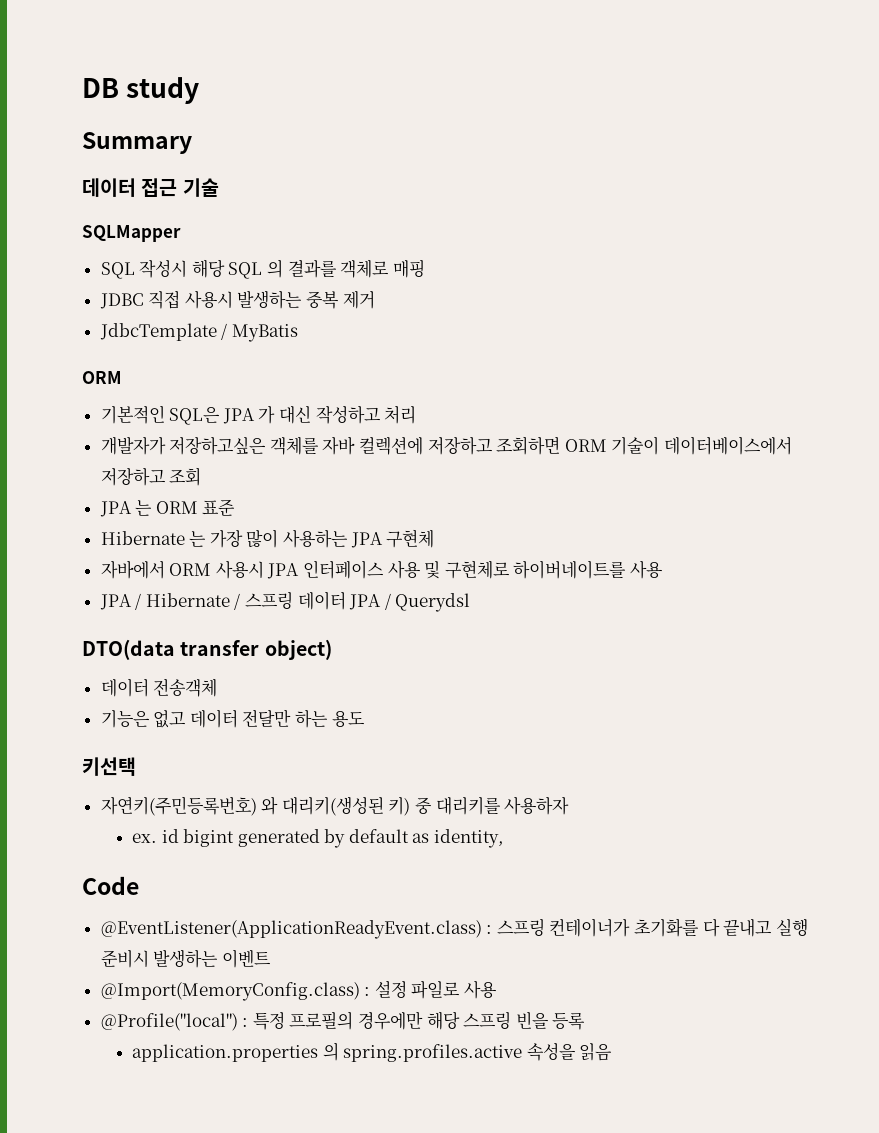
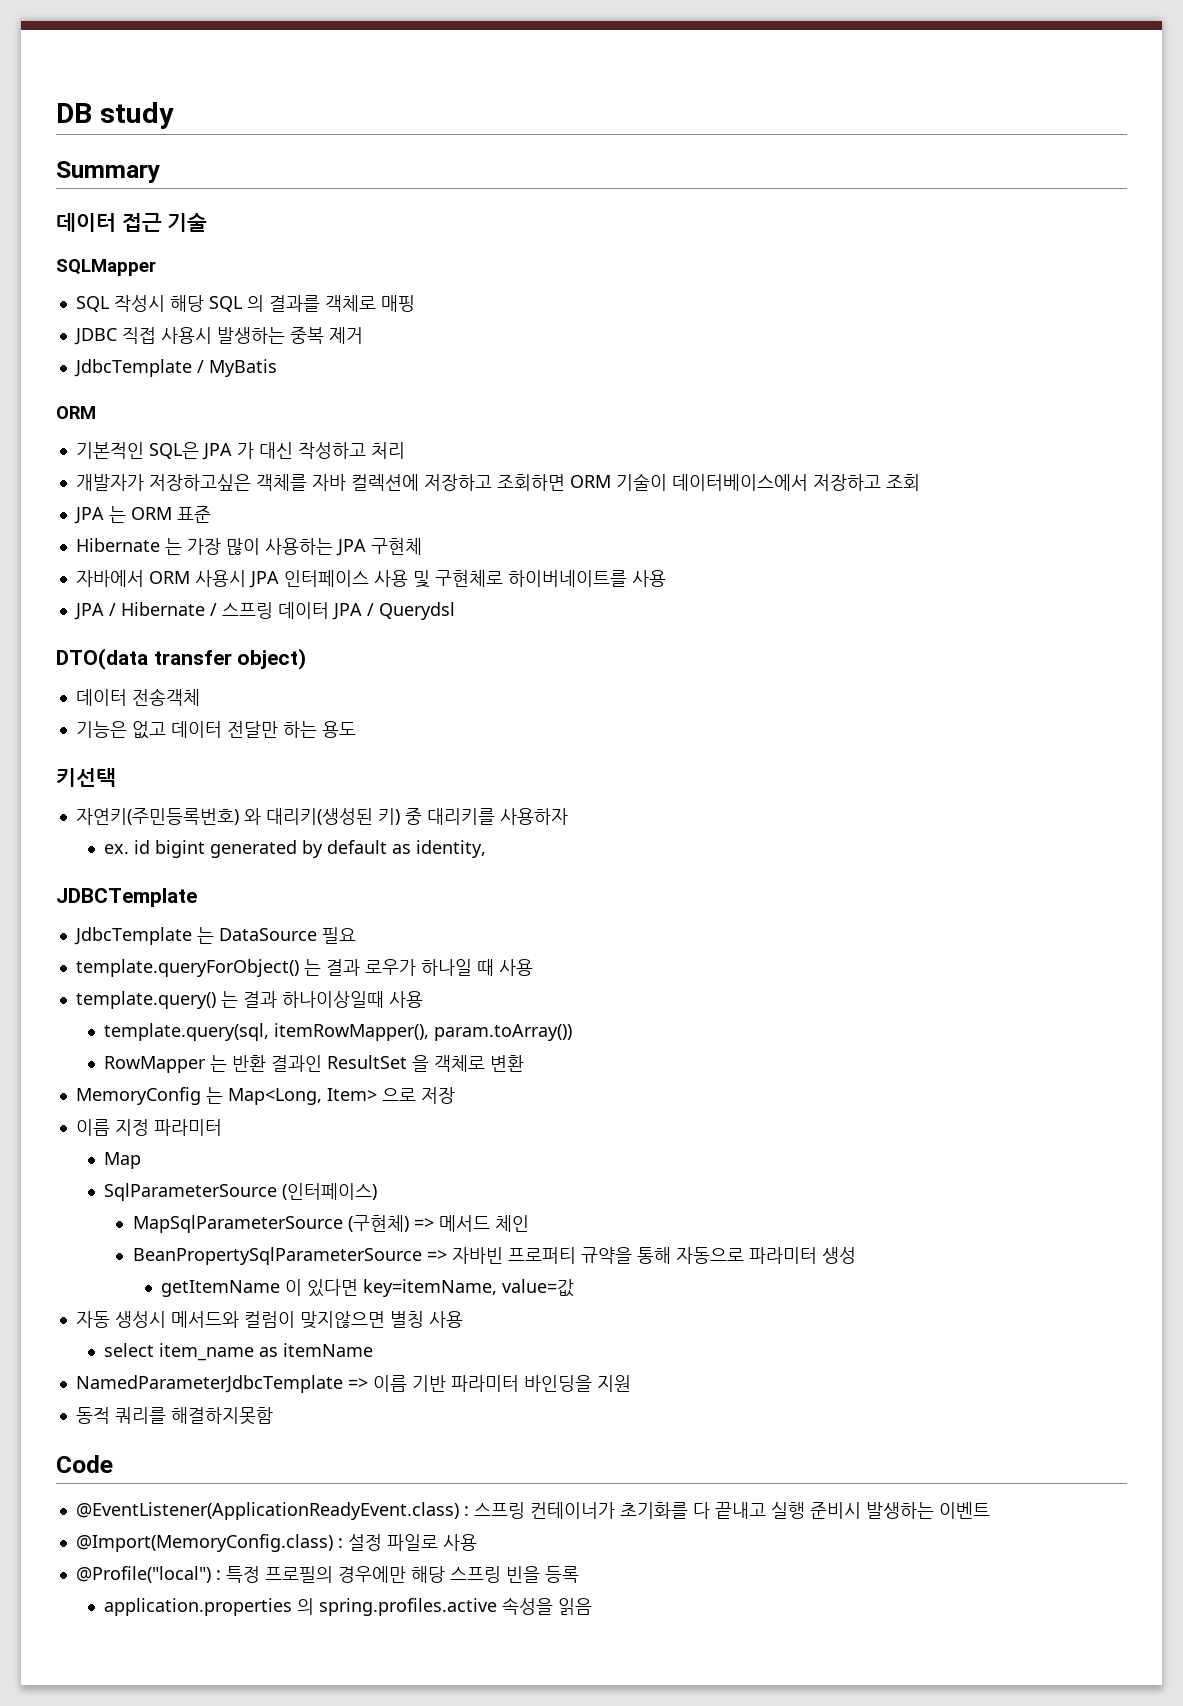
(505, 838) none -> [56,888,197,907] [73,927,356,945] [75,959,533,977] [75,991,423,1009] [104,1023,573,1041] [104,1055,525,1073] [75,1087,455,1105] [75,1119,222,1136] [104,1152,142,1169] [104,1183,378,1201] [132,1215,529,1233] [132,1247,856,1265] [160,1279,574,1297] [75,1311,463,1329] [104,1343,374,1361] [75,1375,631,1393] [75,1407,273,1425] // JDBCTemplate // JdbcTemplate 는 DataSource 필요 // template.queryForObject() 는 결과 로우가 하나일 때 사용 // template.query() 는 결과 하나이상일때 사용 // template.query(sql, itemRowMapper(), param.toArray()) // RowMapper 는 반환 결과인 ResultSet 을 객체로 변환 // MemoryConfig 는 Map<Long, Item> 으로 저장 // 이름 지정 파라미터 // Map // SqlParameterSource (인터페이스) // MapSqlParameterSource (구현체) => 메서드 체인 // BeanPropertySqlParameterSource => 자바빈 프로퍼티 규약을 통해 자동으로 파라미터 생성 // getItemName 이 있다면 key=itemName, value=값 // 자동 생성시 메서드와 컬럼이 맞지않으면 별칭 사용 // select item_name as itemName // NamedParameterJdbcTemplate => 이름 기반 파라미터 바인딩을 지원 // 동적 쿼리를 해결하지못함

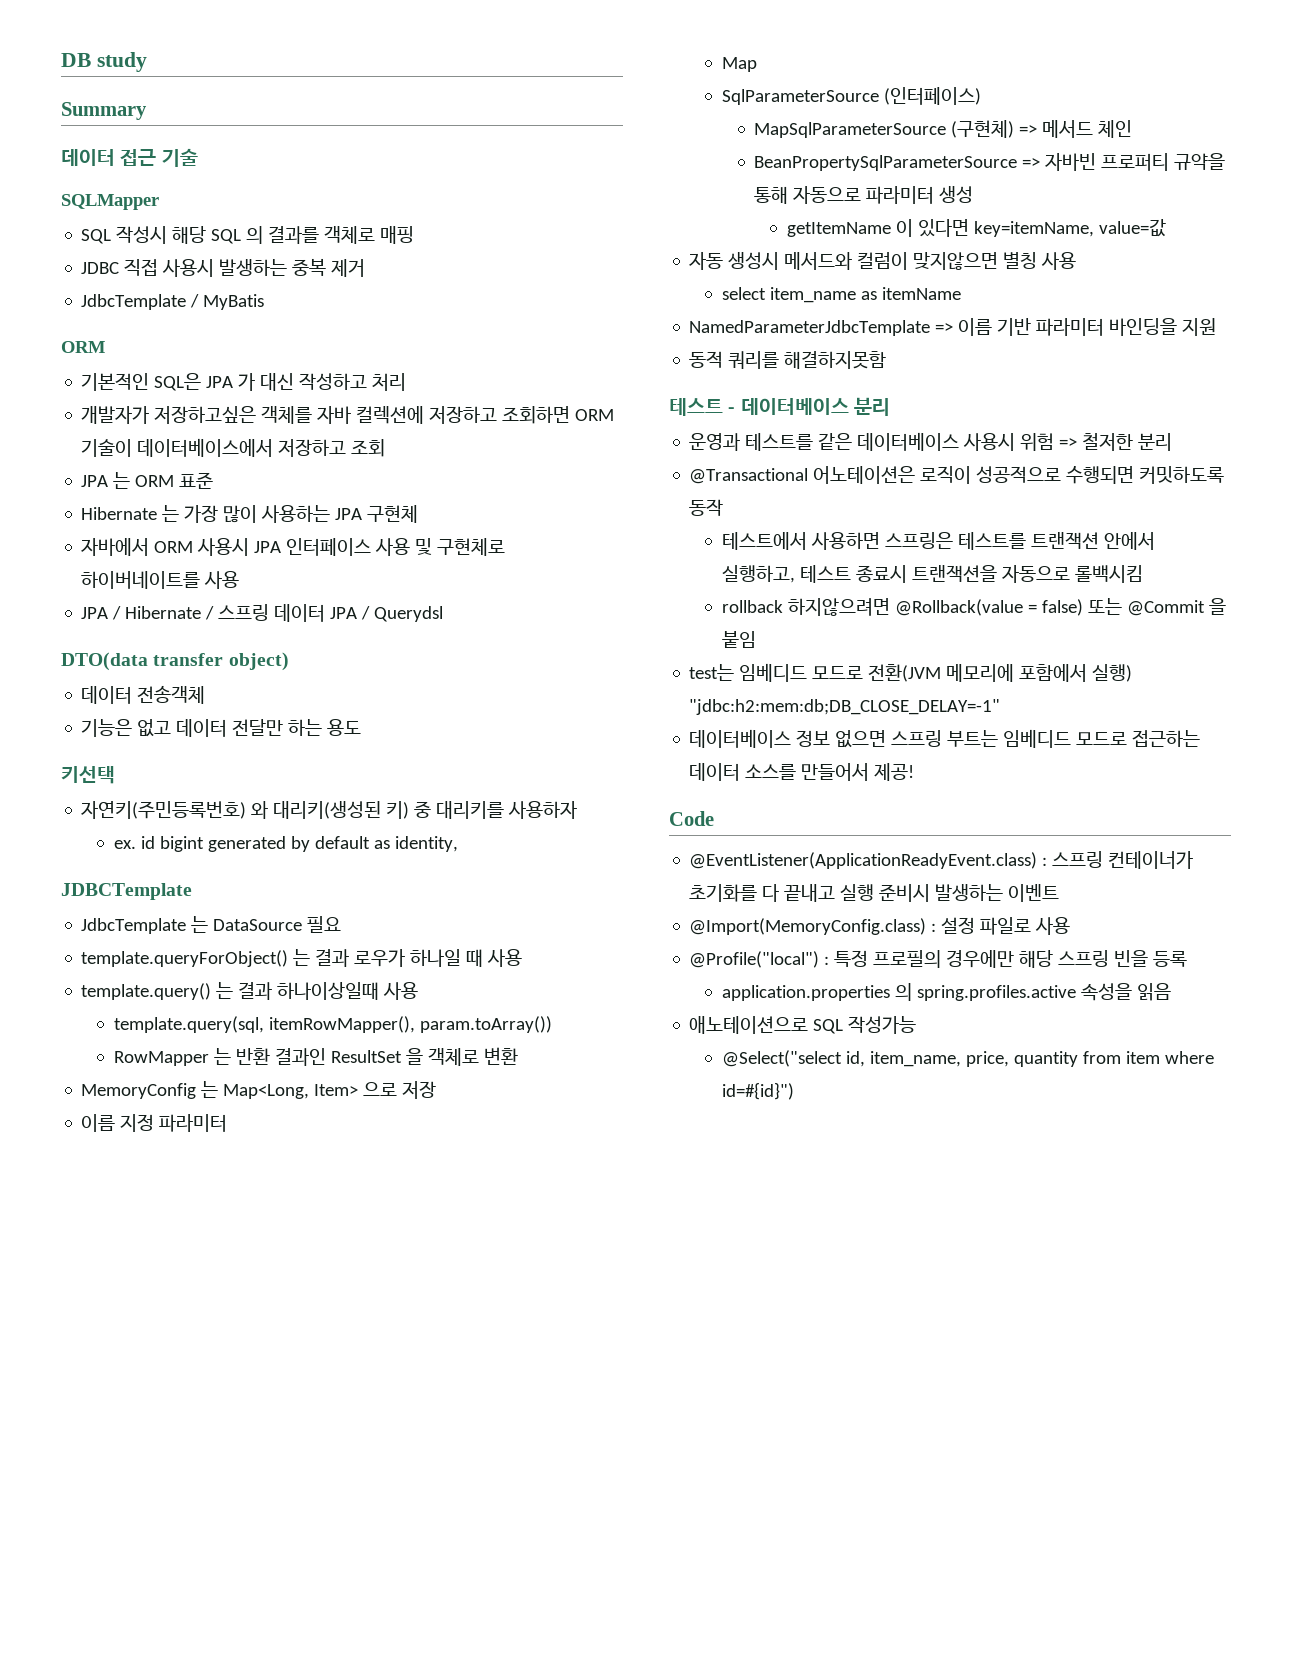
(273, 1416) none -> [669,397,890,416] [689,432,1173,451] [689,466,1225,484] [689,499,724,516] [721,532,1155,550] [721,565,1143,583] [721,598,1226,616] [721,631,756,648] [689,663,1133,682] [689,699,1001,715] [689,729,1201,748] [689,763,915,781] // 테스트 - 데이터베이스 분리 // 운영과 테스트를 같은 데이터베이스 사용시 위험 => 철저한 분리 // @Transactional 어노테이션은 로직이 성공적으로 수행되면 커밋하도록 동작 // 테스트에서 사용하면 스프링은 테스트를 트랜잭션 안에서 실행하고, 테스트 종료시 트랜잭션을 자동으로 롤백시킴 // rollback 하지않으려면 @Rollback(value = false) 또는 @Commit 을 붙임 // test는 임베디드 모드로 전환(JVM 메모리에 포함에서 실행) "jdbc:h2:mem:db;DB_CLOSE_DELAY=-1" // 데이터베이스 정보 없으면 스프링 부트는 임베디드 모드로 접근하는 데이터 소스를 만들어서 제공!
(593, 1606) none -> [689,1016,917,1034] [721,1050,1214,1067] [721,1082,794,1100] // 애노테이션으로 SQL 작성가능 // @Select("select id, item_name, price, quantity from item where id=#{id}")

